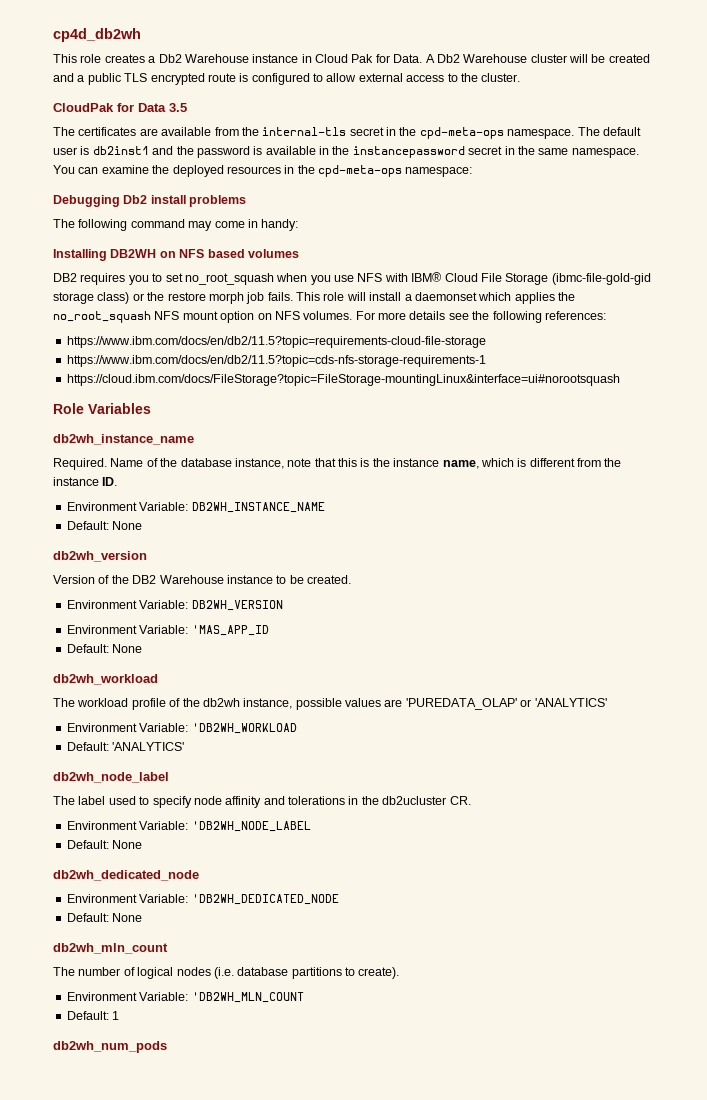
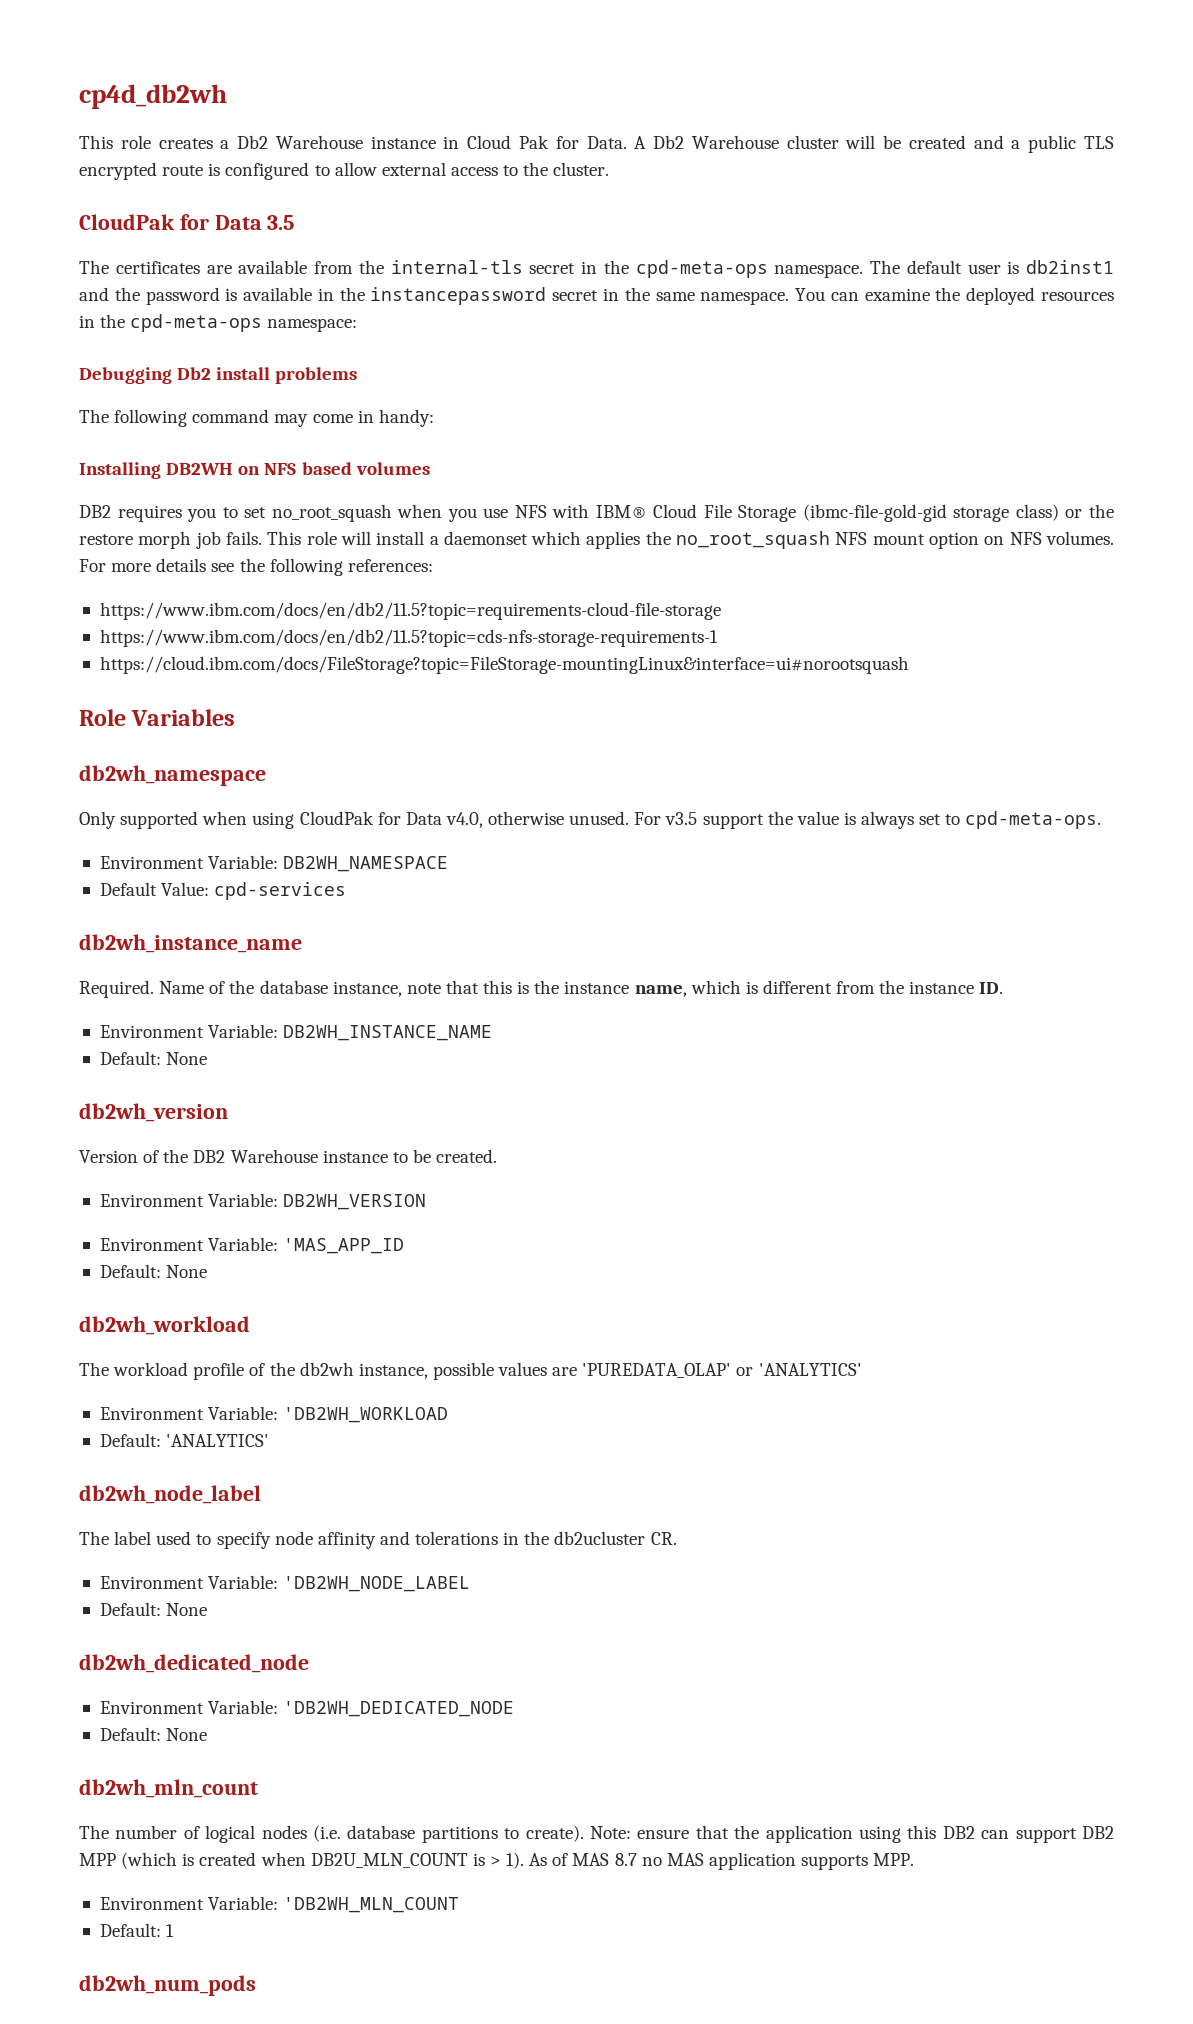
(151, 408) none -> [79,765,266,786] [79,811,1102,829] [99,855,449,872] [99,882,347,900] // db2wh_namespace // Only supported when using CloudPak for Data v4.0, otherwise unused. For v3.5 support the value is always set to cpd-meta-ops. // Environment Variable: DB2WH_NAMESPACE // Default Value: cpd-services
(400, 973) none -> [589,1825,1114,1843] [79,1852,915,1870] Note: ensure that the application using this DB2 can support DB2 MPP (which is created when DB2U_MLN_COUNT is > 1). As of MAS 8.7 no MAS application supports MPP.

